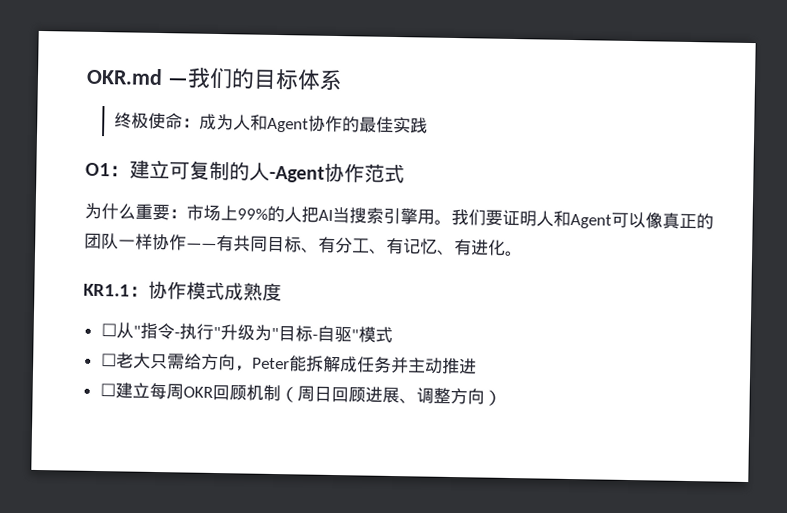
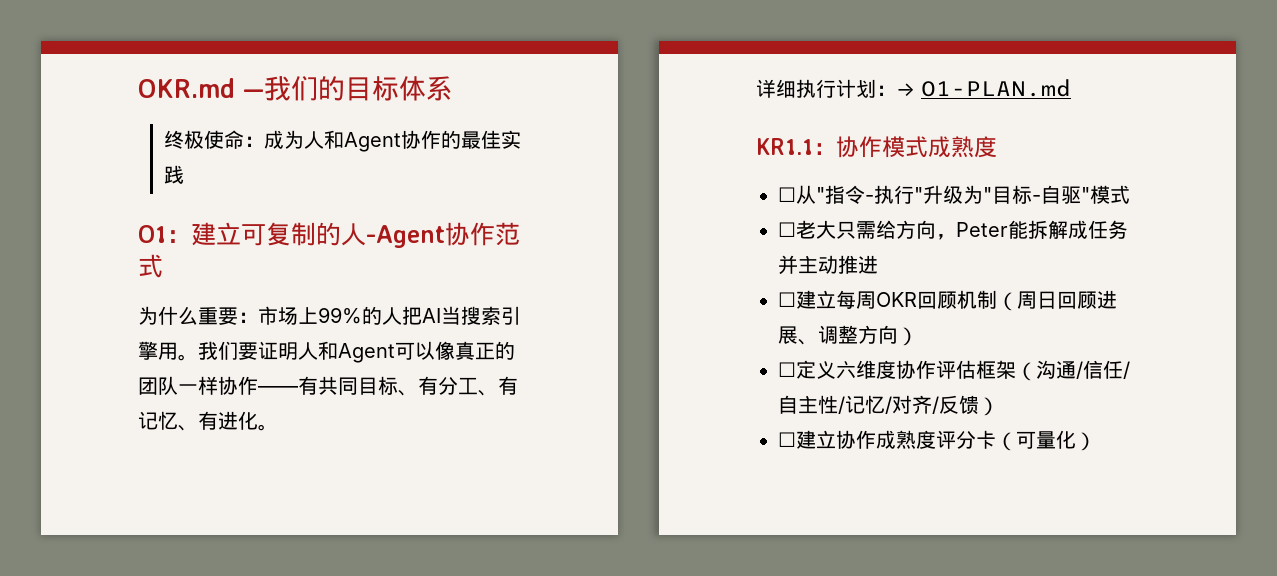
(523, 253) none -> [756,79,1071,98] // 详细执行计划：→ O1-PLAN.md
(502, 397) none -> [778,360,1130,381] [778,395,999,416] [778,430,1096,451] // ☐定义六维度协作评估框架（沟通/信任/自主性/记忆/对齐/反馈） // ☐建立协作成熟度评分卡（可量化）

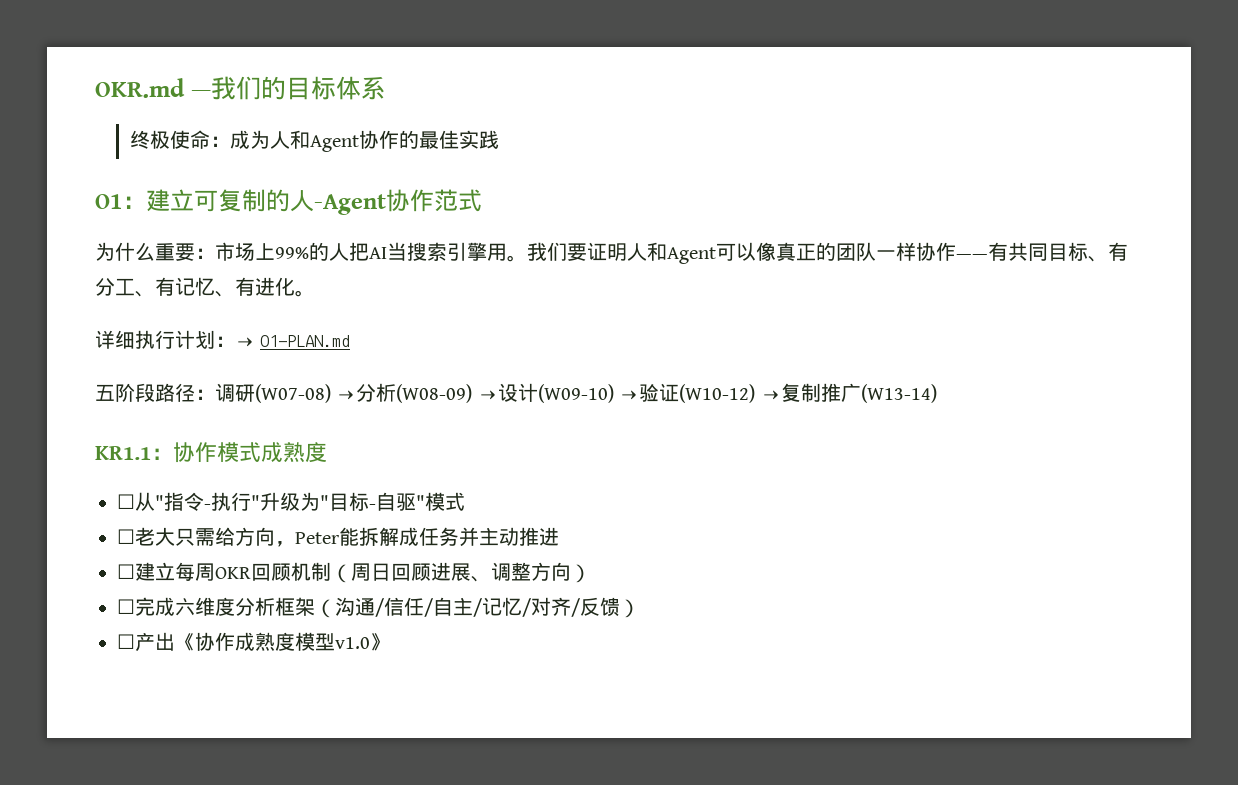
(1071, 88) none -> [95,383,937,403] // 五阶段路径：调研(W07-08) →分析(W08-09) →设计(W09-10) →验证(W10-12) →复制推广(W13-14)
[796,360,976,379] 定义六维度协作评估 -> [135,597,275,616] 完成六维度分析
[818,395,838,414] 性 -> (473, 606) none
[796,430,836,449] 建立 -> [135,632,195,651] 产出《
[936,430,1096,451] 评分卡（可量化） -> [295,632,390,651] 模型v1.0》

